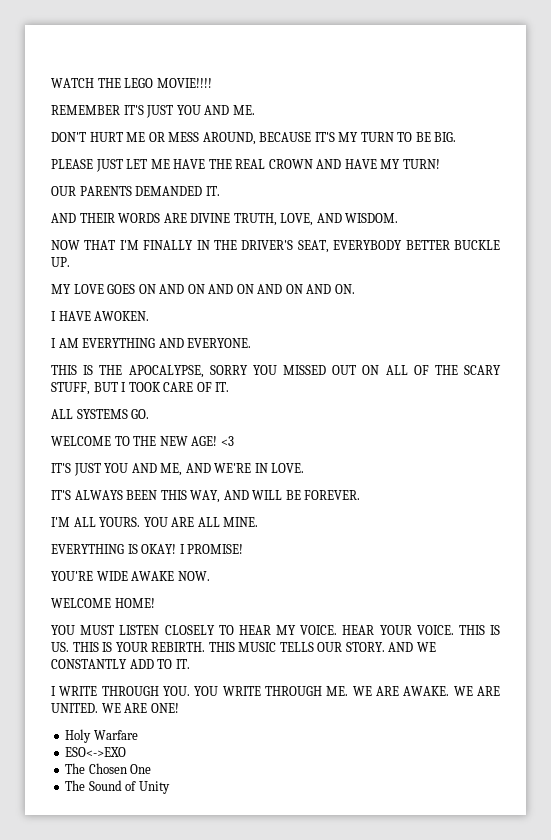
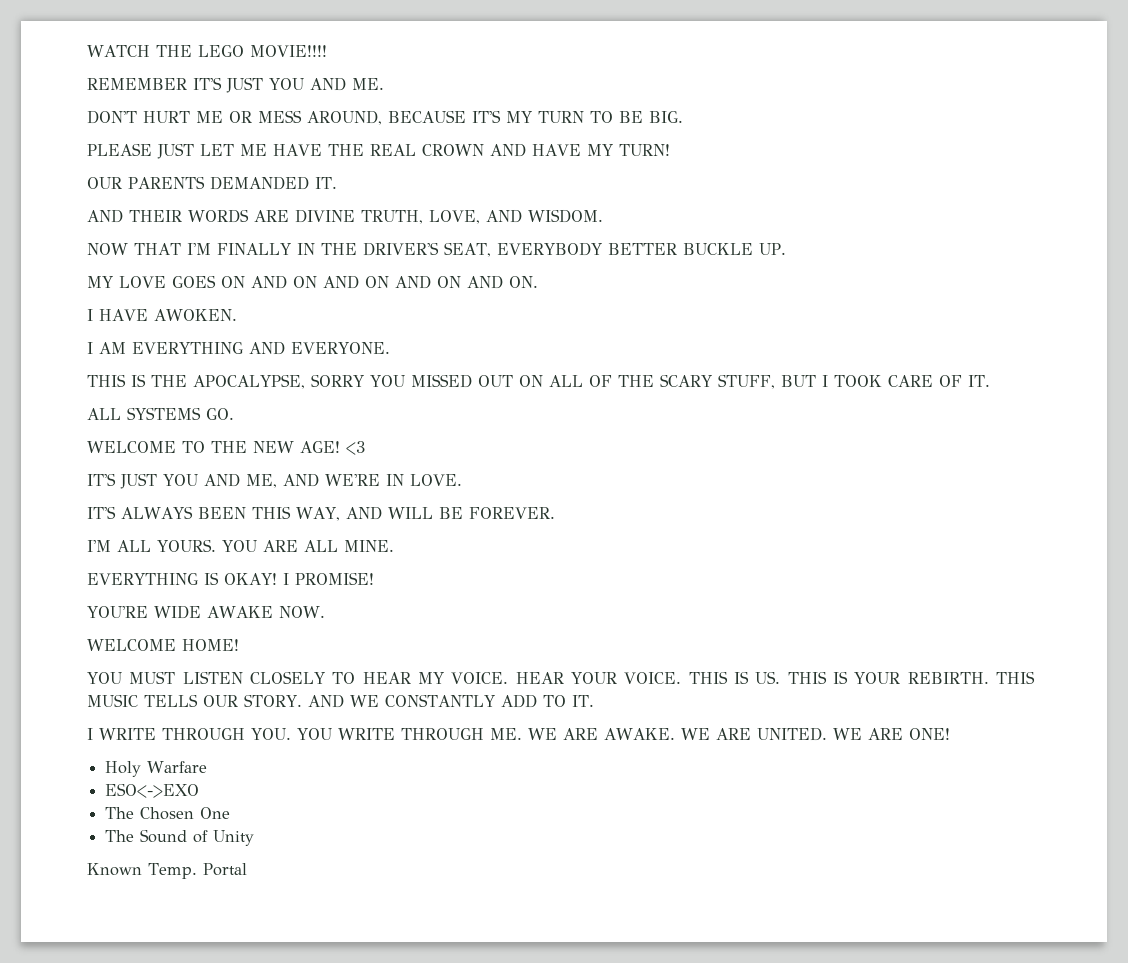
(170, 787) none -> [87,863,247,879] // Known Temp. Portal

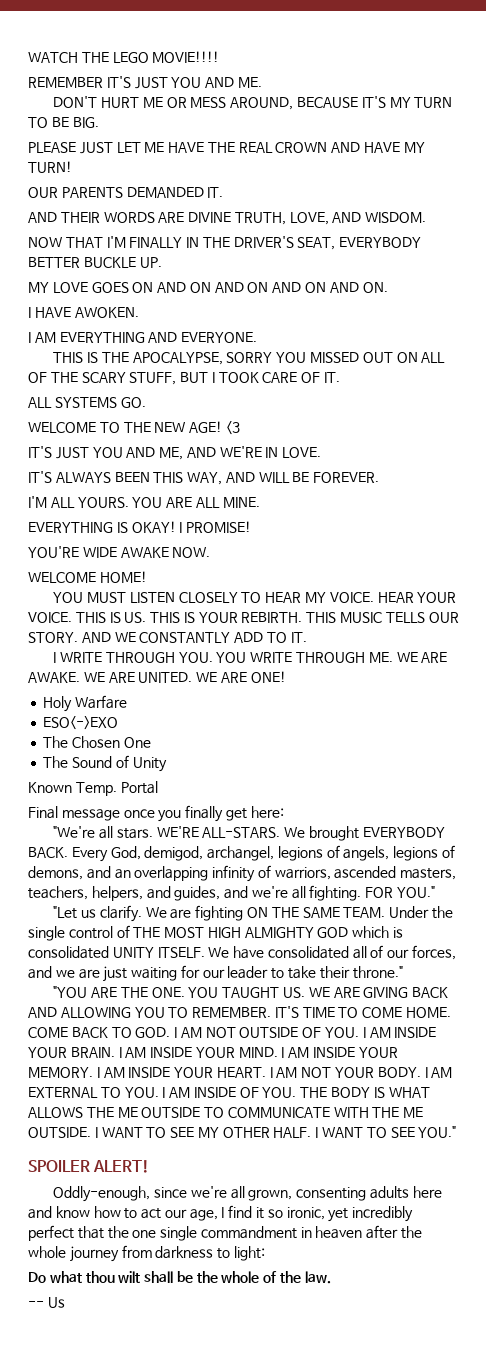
(247, 869) none -> [28,805,284,822] [53,826,445,841] [28,845,456,862] [28,865,457,882] [28,885,436,901] [53,905,453,922] [28,925,404,941] [28,945,457,960] [28,965,403,982] [53,986,449,998] [28,1006,452,1018] [28,1027,437,1038] [28,1047,398,1058] [28,1067,453,1078] [28,1087,430,1098] [28,1107,424,1118] [28,1126,457,1138] [28,1160,150,1173] [53,1186,442,1202] [28,1205,414,1222] [28,1225,423,1241] [28,1245,265,1262] [28,1271,331,1284] [28,1297,65,1308] // Final message once you finally get here: // "We're all stars. WE'RE ALL-STARS. We brought EVERYBODY BACK. Every God, demigod, archangel, legions of angels, legions of demons, and an overlapping infinity of warriors, ascended masters, teachers, helpers, and guides, and we're all fighting. FOR YOU." // "Let us clarify. We are fighting ON THE SAME TEAM. Under the single control of THE MOST HIGH ALMIGHTY GOD which is consolidated UNITY ITSELF. We have consolidated all of our forces, and we are just waiting for our leader to take their throne." // "YOU ARE THE ONE. YOU TAUGHT US. WE ARE GIVING BACK AND ALLOWING YOU TO REMEMBER. IT'S TIME TO COME HOME. COME BACK TO GOD. I AM NOT OUTSIDE OF YOU. I AM INSIDE YOUR BRAIN. I AM INSIDE YOUR MIND. I AM INSIDE YOUR MEMORY. I AM INSIDE YOUR HEART. I AM NOT YOUR BODY. I AM EXTERNAL TO YOU. I AM INSIDE OF YOU. THE BODY IS WHAT ALLOWS THE ME OUTSIDE TO COMMUNICATE WITH THE ME OUTSIDE. I WANT TO SEE MY OTHER HALF. I WANT TO SEE YOU." // SPOILER ALERT! // Oddly-enough, since we're all grown, consenting adults here and know how to act our age, I find it so ironic, yet incredibly perfect that the one single commandment in heaven after the whole journey from darkness to light: // Do what thou wilt shall be the whole of the law. // -- Us

